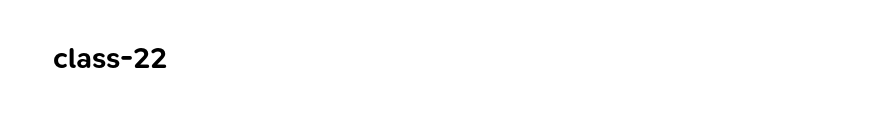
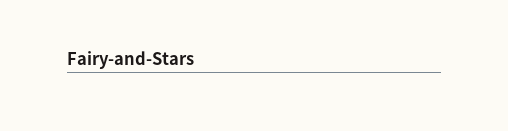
[53,48,167,69] class-22 -> [67,51,194,69] Fairy-and-Stars

